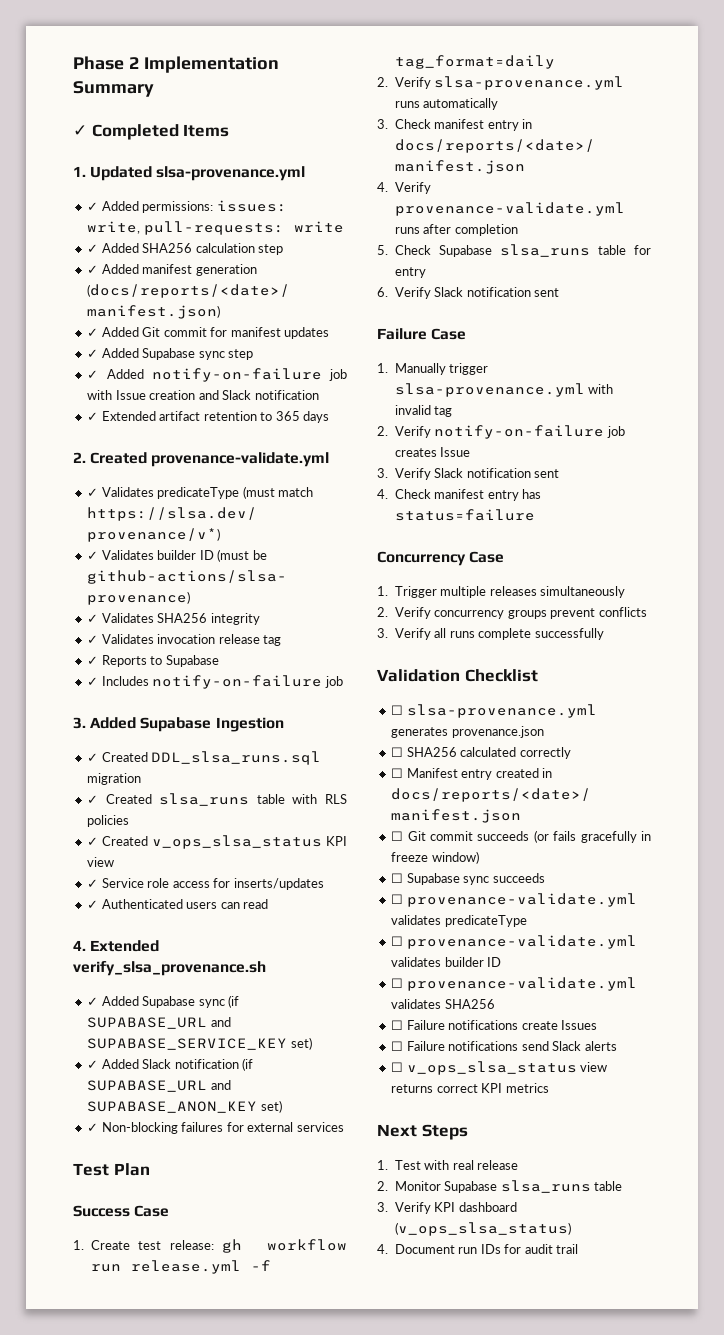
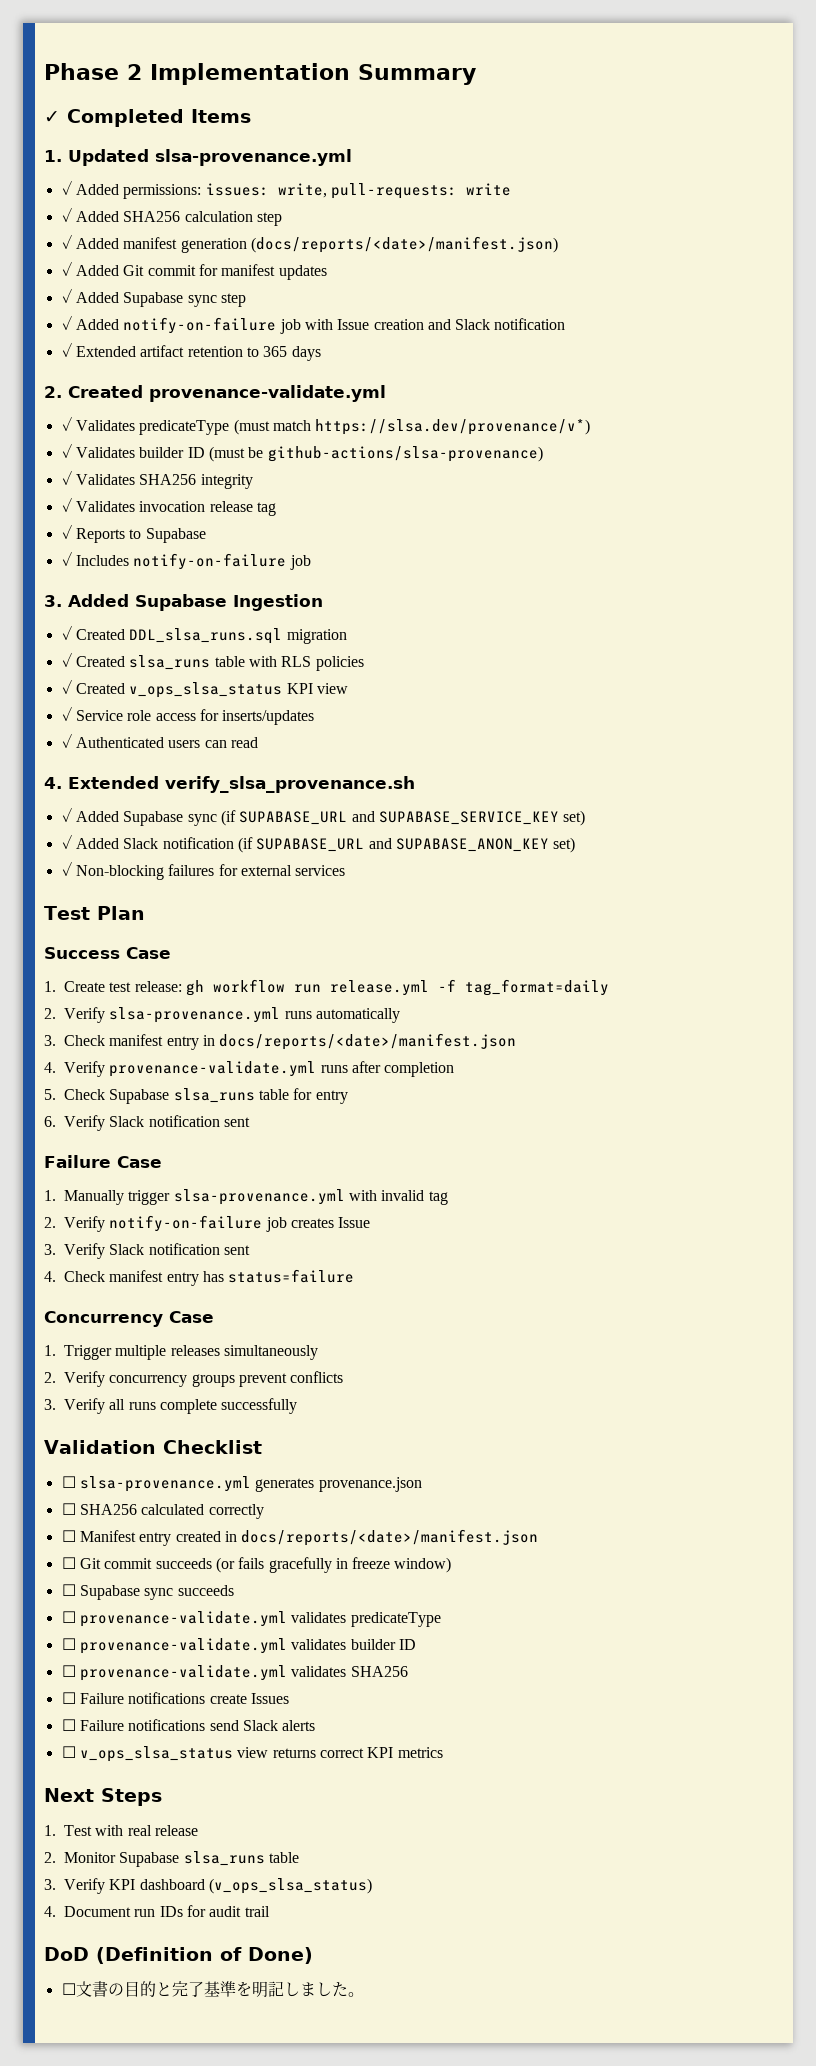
(579, 1249) none -> [44,1947,313,1964] [61,1981,364,1998] // DoD (Definition of Done) // ☐文書の目的と完了基準を明記しました。

